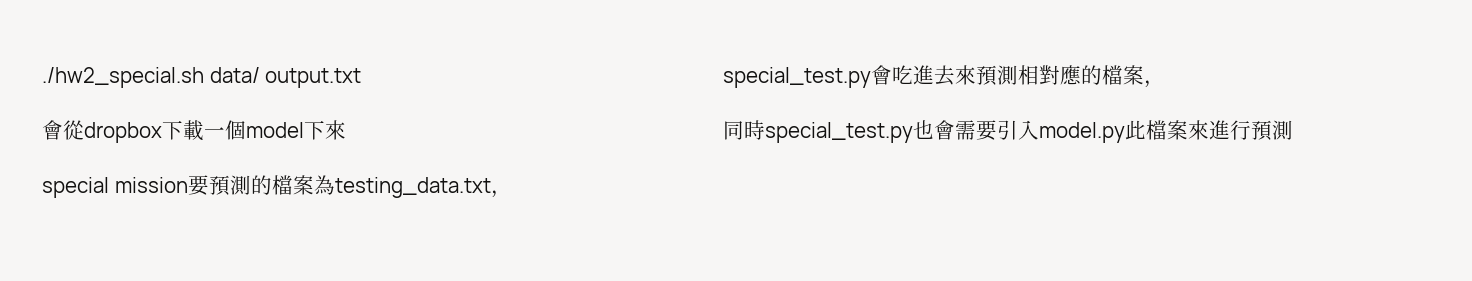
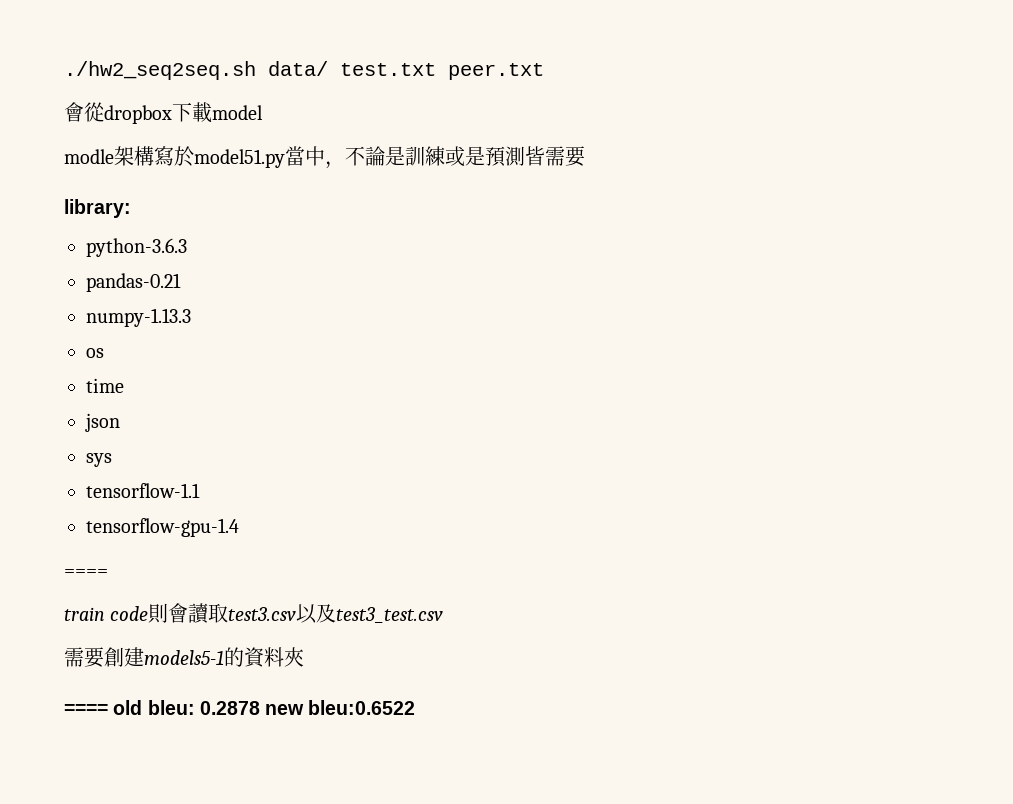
[42,67,362,88] ./hw2_special.sh data/ output.txt -> [64,61,544,80] ./hw2_seq2seq.sh data/ test.txt peer.txt
[204,120,246,140] 一個 -> (212, 112) none
[304,120,346,140] [42,175,512,198] [723,65,1165,88] [723,120,1293,143] 下來 // special mission要預測的檔案為testing_data.txt， // special_test.py會吃進去來預測相對應的檔案， // 同時special_test.py也會需要引入model.py此檔案來進行預測 -> [64,146,585,169] [64,199,131,218] [86,238,187,257] [86,273,181,292] [86,308,191,327] [86,348,104,358] [86,378,124,393] [85,413,120,432] [86,453,112,467] [86,483,200,498] [86,518,239,537] [64,569,108,577] [64,603,444,624] [64,647,304,668] [64,700,416,715] // modle架構寫於model51.py當中，不論是訓練或是預測皆需要 // library: // python-3.6.3 // pandas-0.21 // numpy-1.13.3 // os // time // json // sys // tensorflow-1.1 // tensorflow-gpu-1.4 // ==== // train code則會讀取test3.csv以及test3_test.csv // 需要創建models5-1的資料夾 // ==== old bleu: 0.2878 new bleu:0.6522

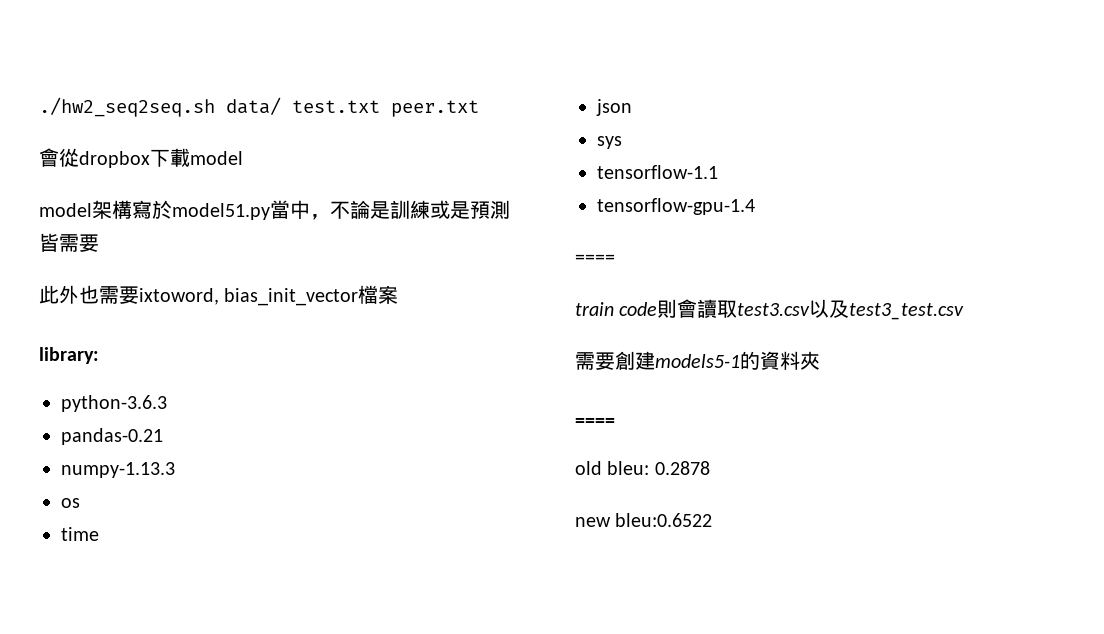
[64,149,114,164] modle -> [39,203,92,217] model
(585, 156) none -> [39,285,399,306] // 此外也需要ixtoword, bias_init_vector檔案
(108, 709) none -> (615, 422) //
(260, 708) none -> (710, 468) //

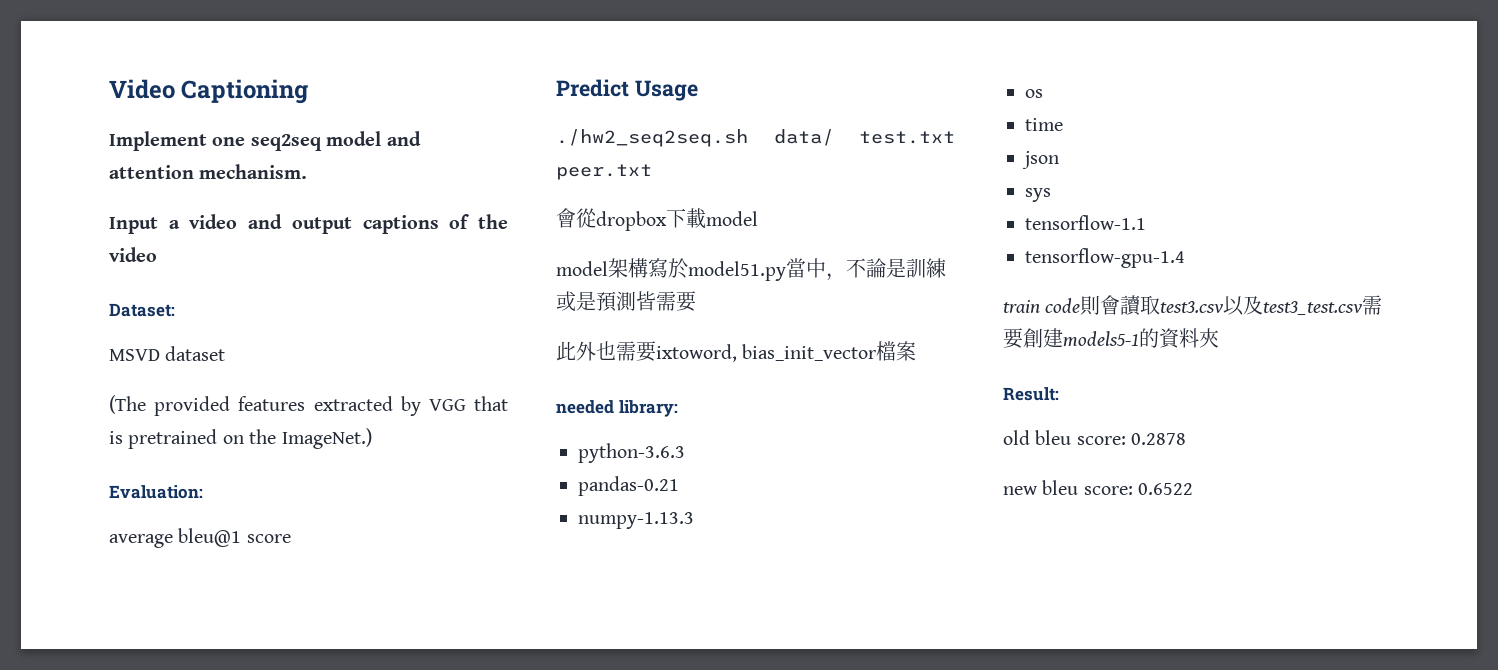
(39, 107) none -> [109,79,309,104] [109,131,421,151] [109,164,308,179] [109,214,508,234] [109,247,157,262] [109,303,175,317] [109,346,226,361] [109,395,509,416] [109,428,372,449] [109,485,203,499] [109,528,291,548] [556,79,698,101] Video Captioning // Implement one seq2seq model and attention mechanism. // Input a video and output captions of the video // Dataset: // MSVD dataset // (The provided features extracted by VGG that is pretrained on the ImageNet.) // Evaluation: // average bleu@1 score // Predict Usage //
(399, 294) none -> [556,400,614,414] needed
[575,254,615,264] // ==== -> (1185, 258) none
(965, 311) // -> (1363, 308) none
[575,418,615,427] ==== -> [1003,387,1059,401] Result:
[607,461,650,475] bleu: -> [1035,430,1126,445] bleu score:
[615,513,713,527] bleu:0.6522 -> [1042,480,1194,495] bleu score: 0.6522

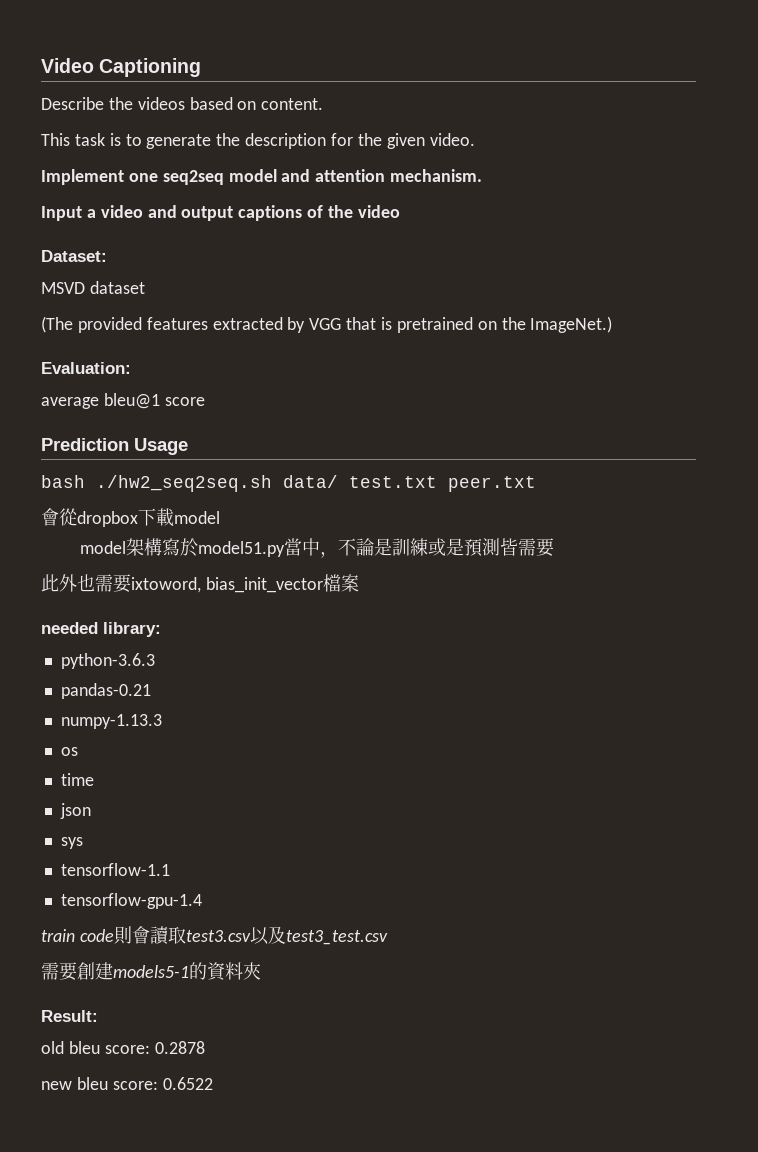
(309, 91) none -> [41,97,324,110] [41,133,475,149] // Describe the videos based on content. // This task is to generate the description for the given video.
[556,79,629,97] Predict -> [41,438,129,451] Prediction
(698, 90) none -> [41,475,85,488] bash
(1363, 308) none -> (388, 937) //

